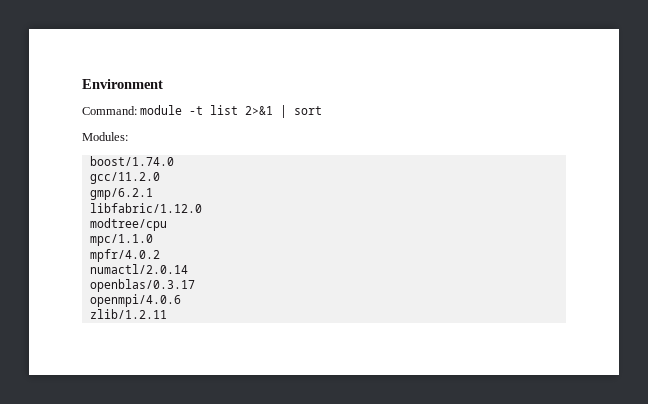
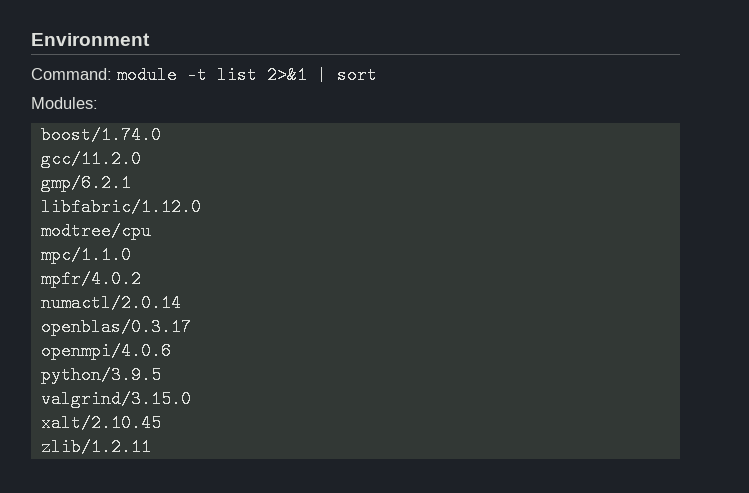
(181, 300) none -> [40,366,161,384] [40,390,191,408] [40,414,161,432] // python/3.9.5 // valgrind/3.15.0 // xalt/2.10.45

